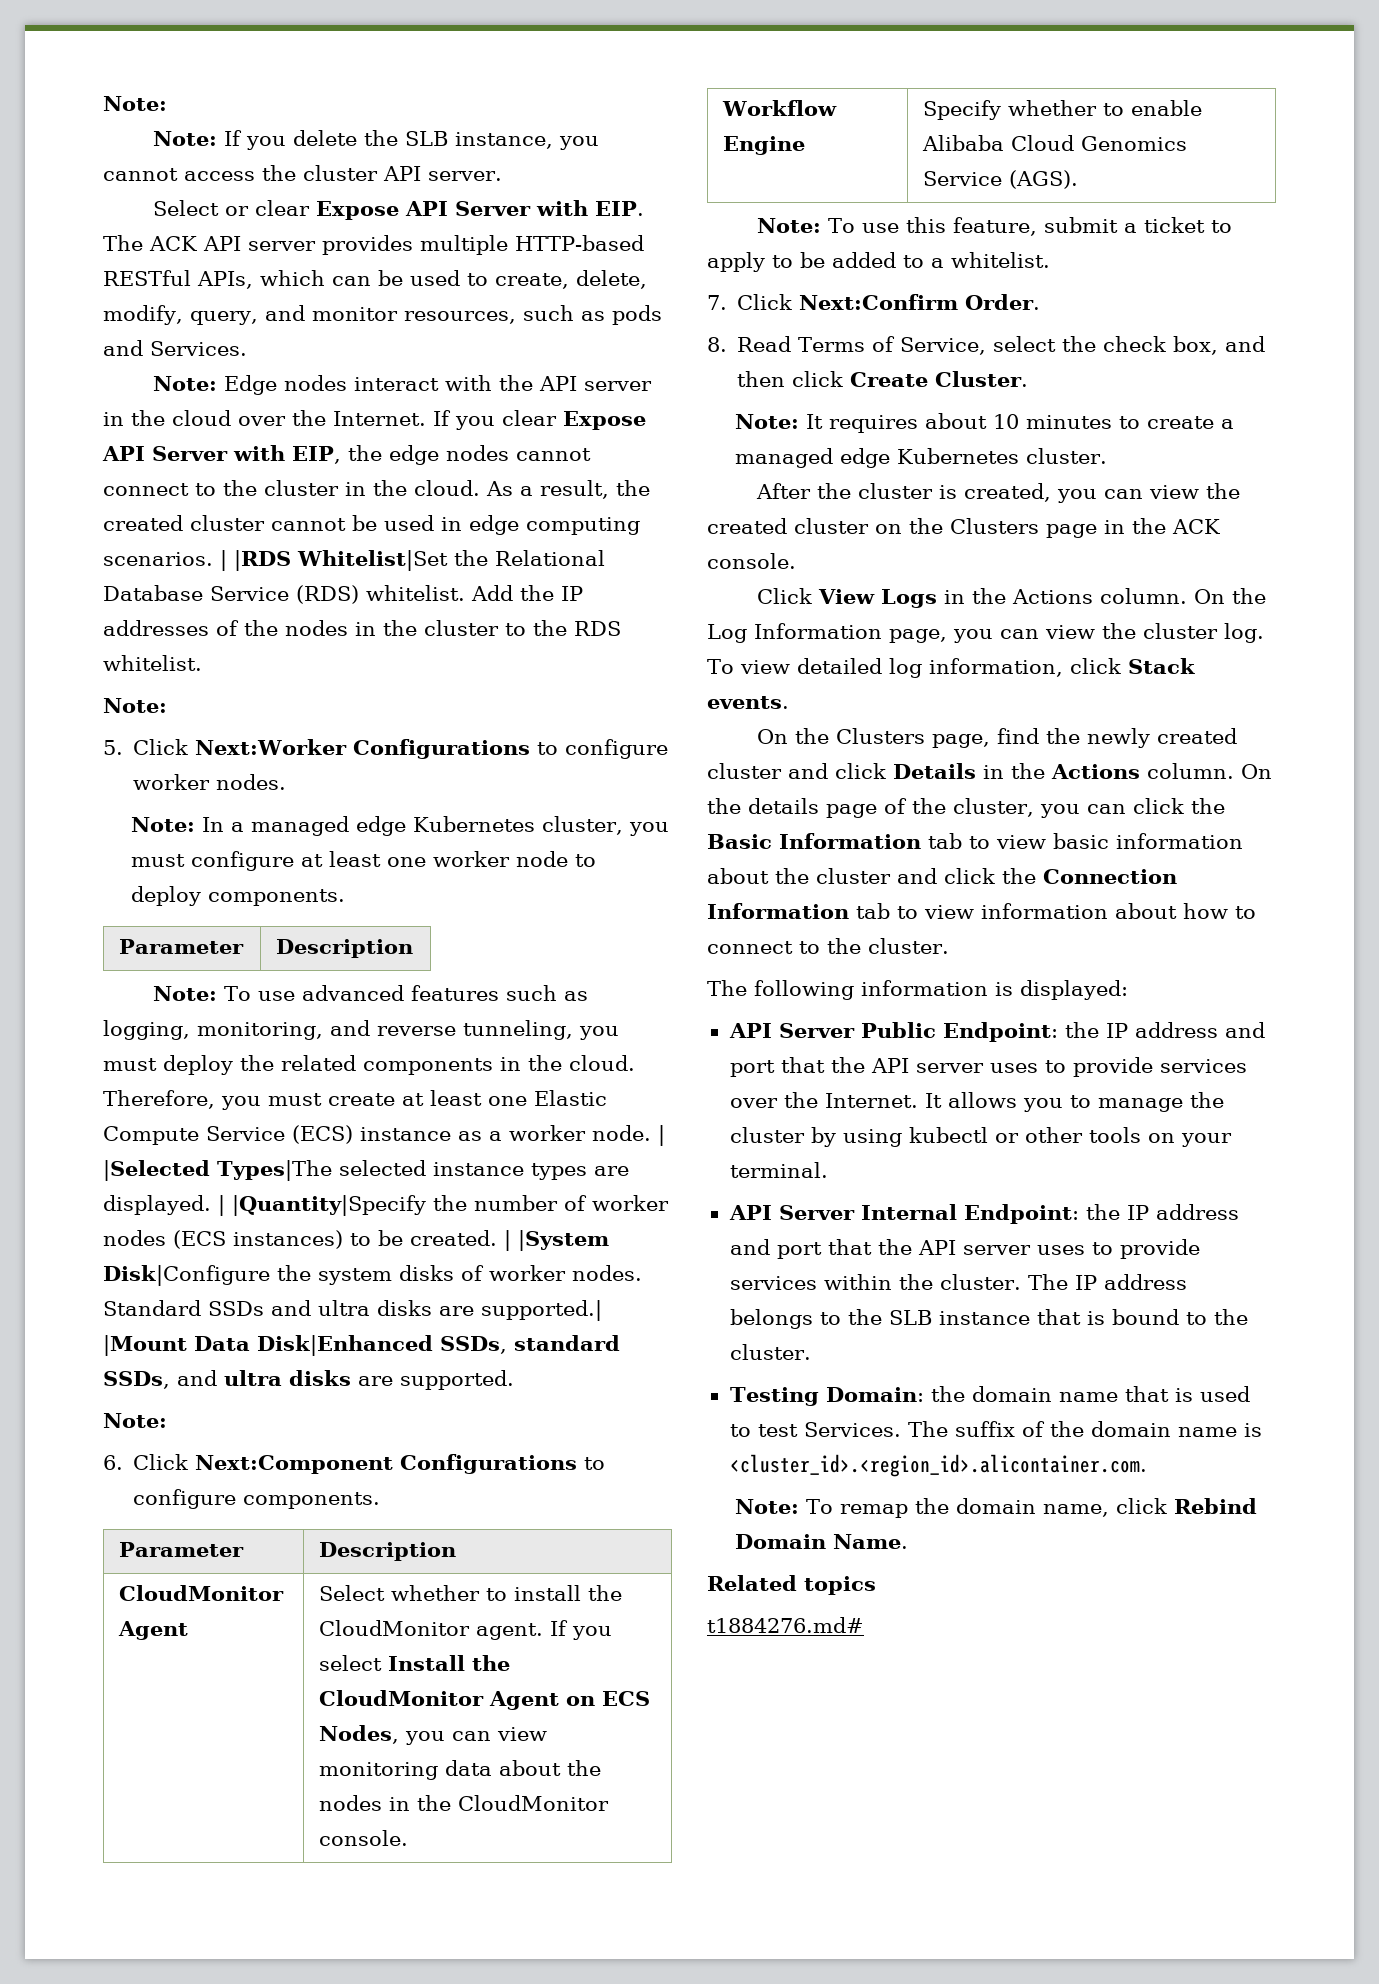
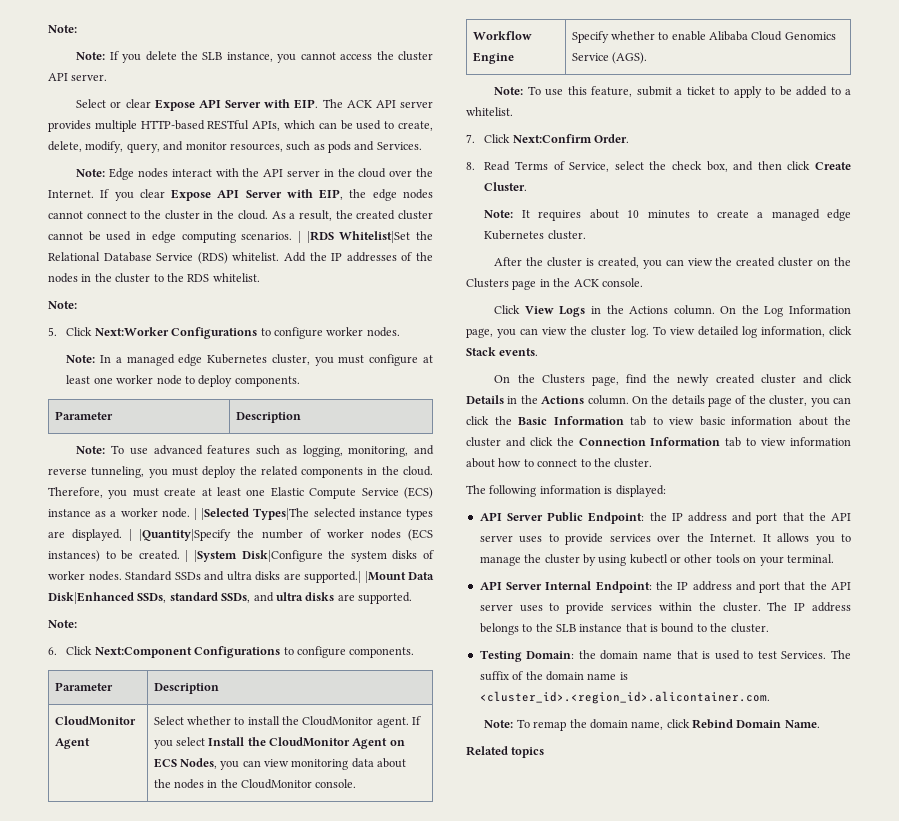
[707,1617,864,1633] // t1884276.md# -> (545, 752) none

